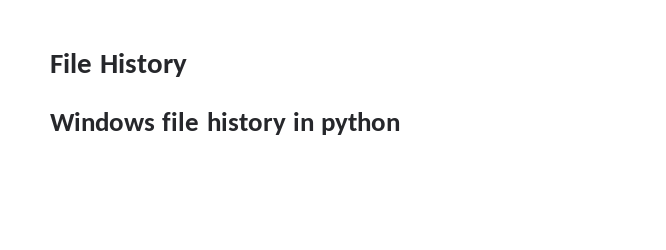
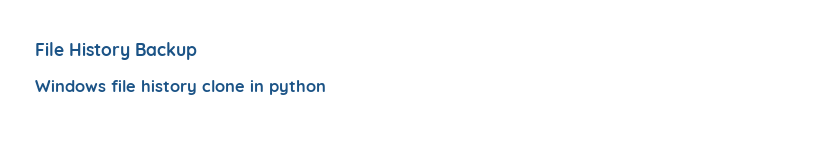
(187, 65) none -> [135,42,197,60] Backup
(286, 123) none -> [202,80,245,92] clone

